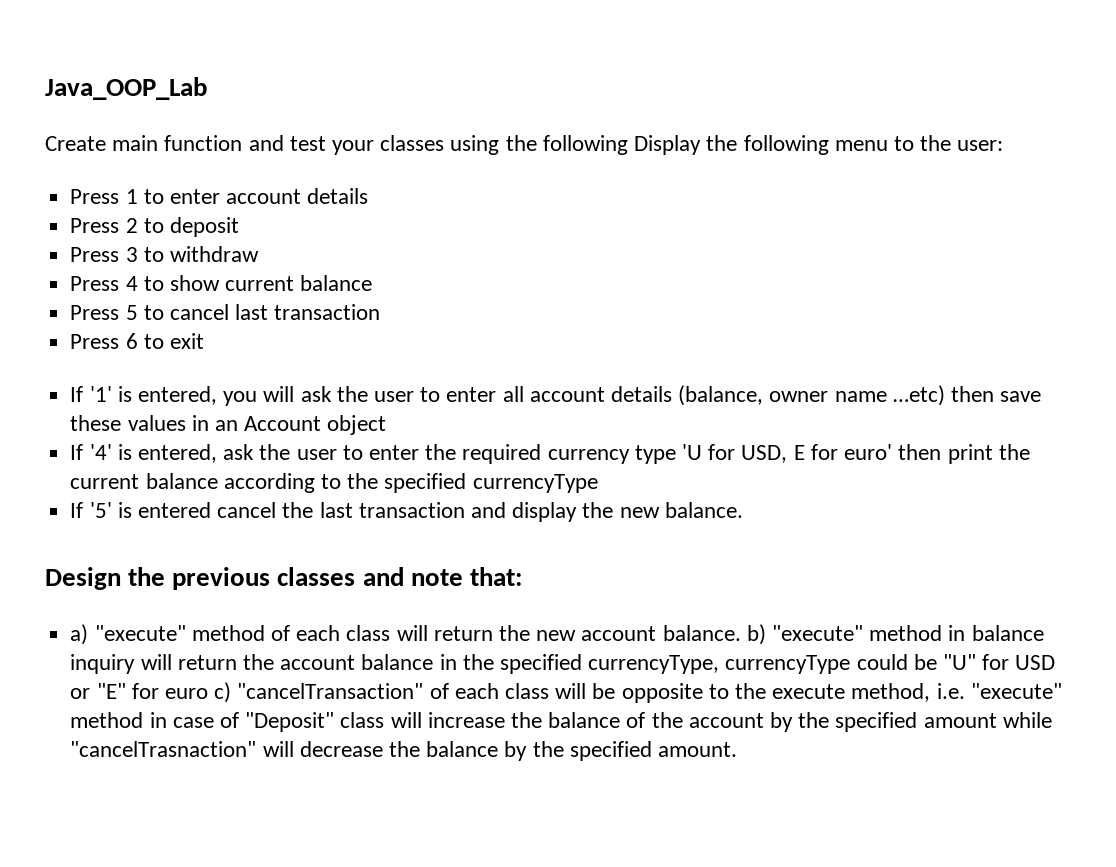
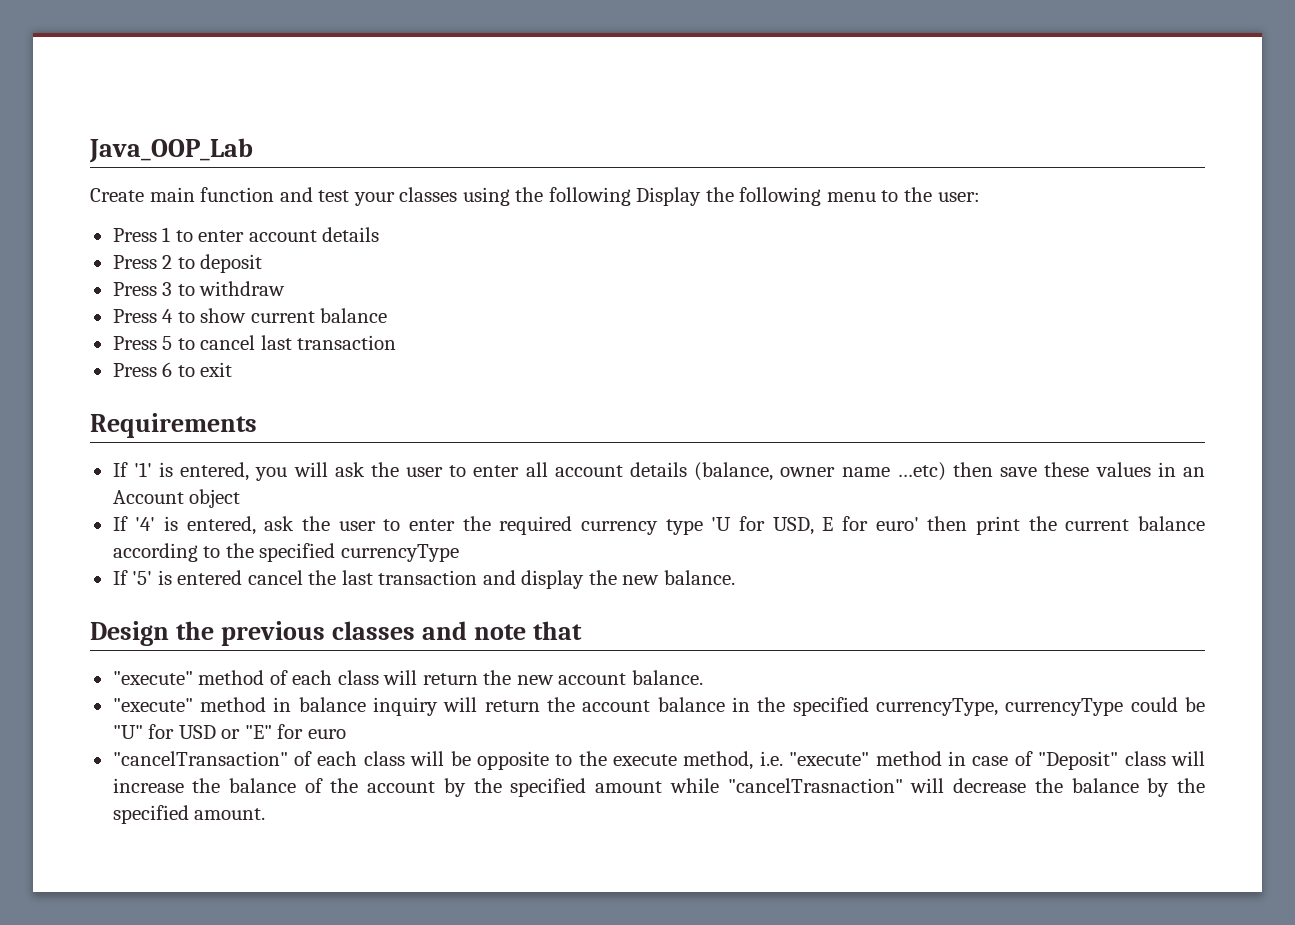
(204, 341) none -> [90,413,257,438] // Requirements
[469,567,522,586] [70,624,89,645] that: // a) -> [533,621,583,640] that //
[746,624,766,645] b) -> (703, 677) //
[214,682,232,703] c) -> (346, 734) //

